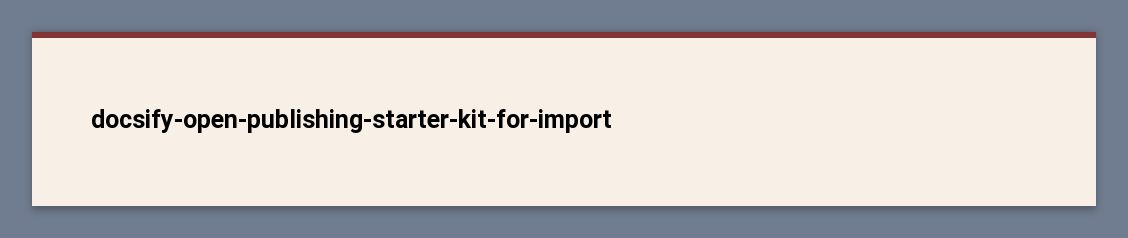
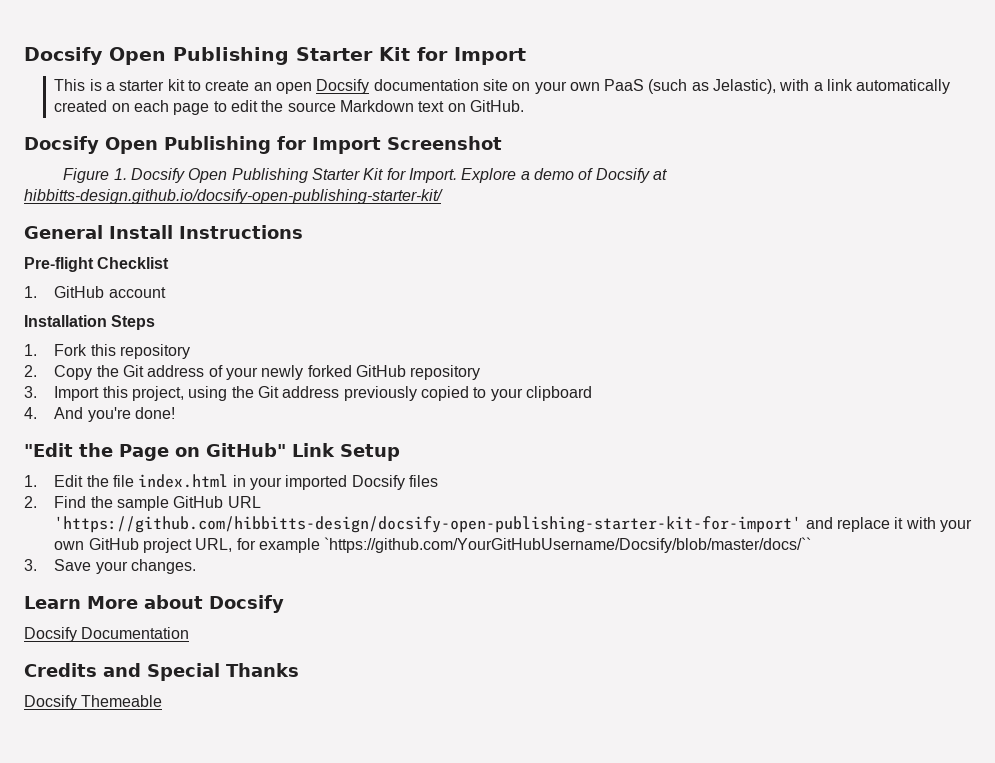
[91,109,612,133] docsify-open-publishing-starter-kit-for-import -> [24,47,526,65] [54,79,951,94] [54,100,524,115] [24,136,502,154] [63,168,667,183] [24,189,443,204] [24,225,303,239] [24,257,170,272] [24,286,166,298] [24,315,156,330] [24,344,190,359] [24,365,481,380] [24,386,592,401] [24,407,175,422] [24,443,400,461] [24,474,438,490] [24,496,261,511] [54,516,973,533] [54,537,812,553] [24,559,196,574] [24,595,284,613] [24,627,190,642] [24,663,299,681] [24,695,163,710] Docsify Open Publishing Starter Kit for Import // This is a starter kit to create an open Docsify documentation site on your own PaaS (such as Jelastic), with a link automatically created on each page to edit the source Markdown text on GitHub. // Docsify Open Publishing for Import Screenshot // Figure 1. Docsify Open Publishing Starter Kit for Import. Explore a demo of Docsify at hibbitts-design.github.io/docsify-open-publishing-starter-kit/ // General Install Instructions // Pre-flight Checklist // 1. GitHub account // Installation Steps // 1. Fork this repository // 2. Copy the Git address of your newly forked GitHub repository // 3. Import this project, using the Git address previously copied to your clipboard // 4. And you're done! // "Edit the Page on GitHub" Link Setup // 1. Edit the file index.html in your imported Docsify files // 2. Find the sample GitHub URL 'https://github.com/hibbitts-design/docsify-open-publishing-starter-kit-for-import' and replace it with your own GitHub project URL, for example `https://github.com/YourGitHubUsername/Docsify/blob/master/docs/`` // 3. Save your changes. // Learn More about Docsify // Docsify Documentation // Credits and Special Thanks // Docsify Themeable

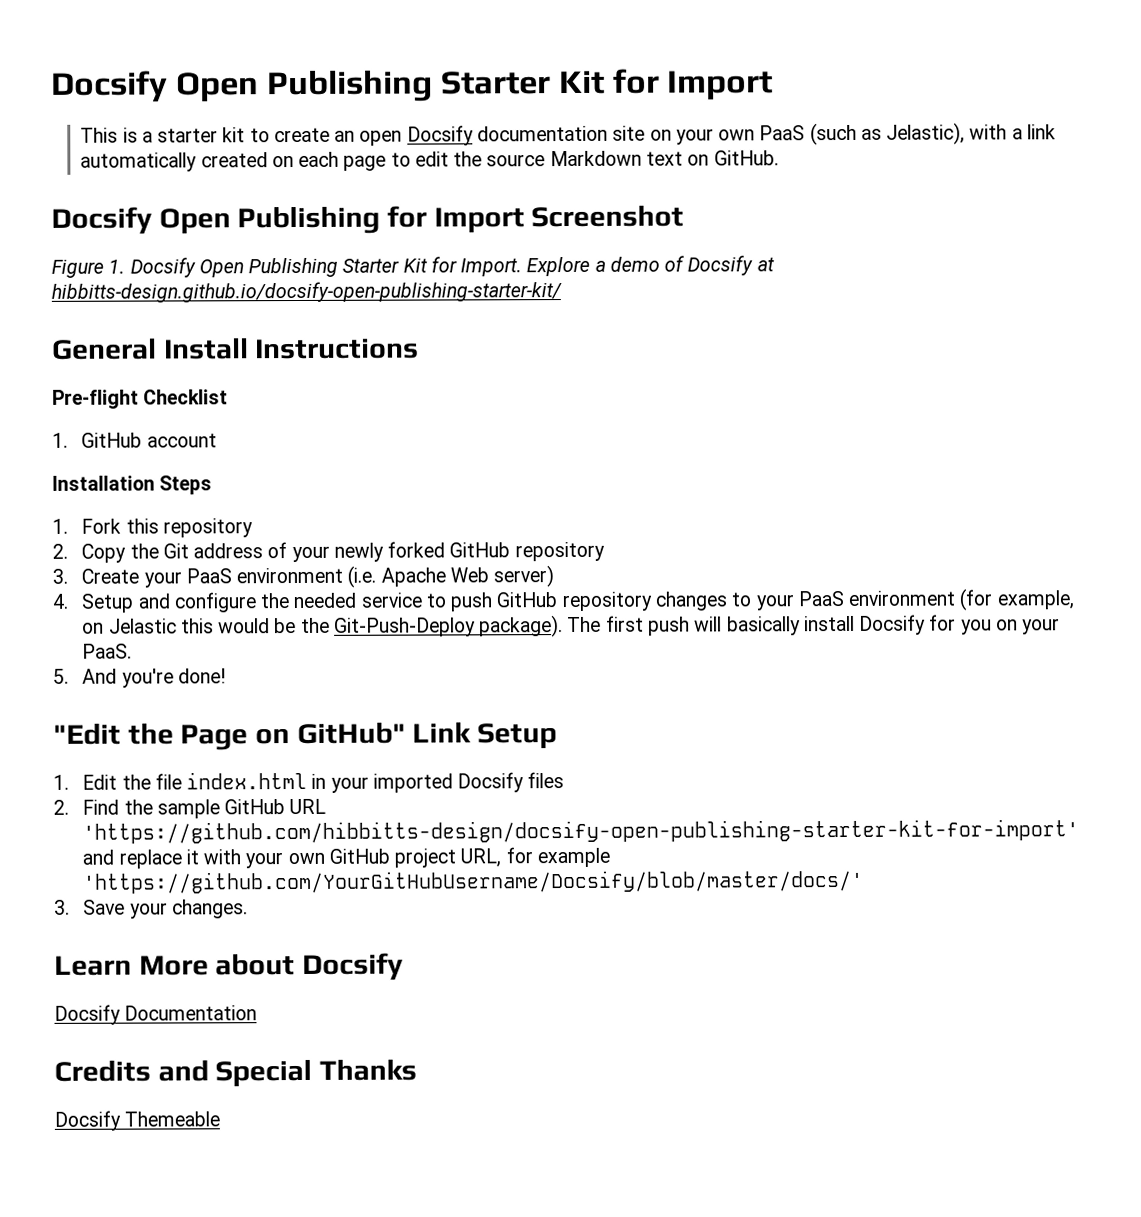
[54,386,592,401] [24,407,37,419] Import this project, using the Git address previously copied to your clipboard // 4. -> [81,565,555,588] [52,588,1075,613] [82,614,1061,638] [82,643,133,659] [53,668,69,684] Create your PaaS environment (i.e. Apache Web server) // 4. Setup and configure the needed service to push GitHub repository changes to your PaaS environment (for example, on Jelastic this would be the Git-Push-Deploy package). The first push will basically install Docsify for you on your PaaS. // 5.
[324,537,812,553] `https://github.com/YourGitHubUsername/Docsify/blob/master/docs/`` -> [82,869,865,894] 'https://github.com/YourGitHubUsername/Docsify/blob/master/docs/'

